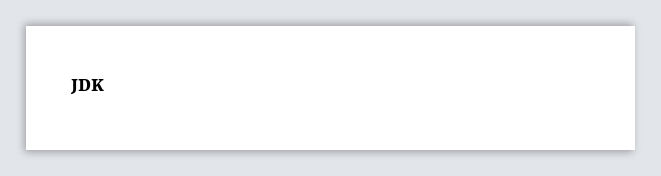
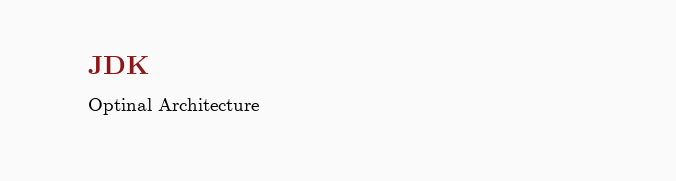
(104, 87) none -> [88,98,259,115] // Optinal Architecture

